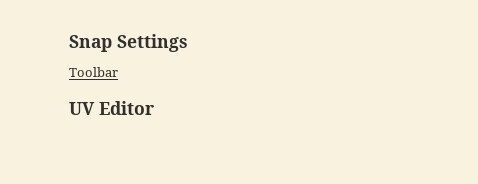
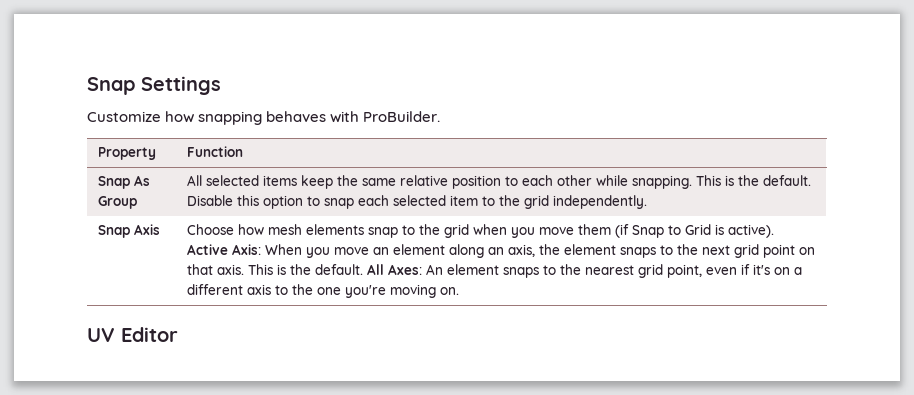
[69,67,118,77] Toolbar -> [87,111,441,125] [98,147,157,160] [187,146,244,157] [98,175,151,189] [98,196,138,209] [187,175,812,189] [187,195,648,209] [98,224,161,238] [187,224,775,238] [187,244,816,258] [187,264,803,278] [187,284,460,298] Customize how snapping behaves with ProBuilder. // Property | Function // Snap As Group | All selected items keep the same relative position to each other while snapping. This is the default. Disable this option to snap each selected item to the grid independently. // Snap Axis | Choose how mesh elements snap to the grid when you move them (if Snap to Grid is active). Active Axis: When you move an element along an axis, the element snaps to the next grid point on that axis. This is the default. All Axes: An element snaps to the nearest grid point, even if it's on a different axis to the one you're moving on.

